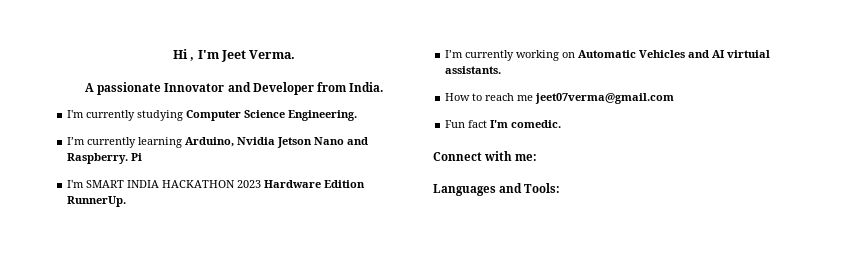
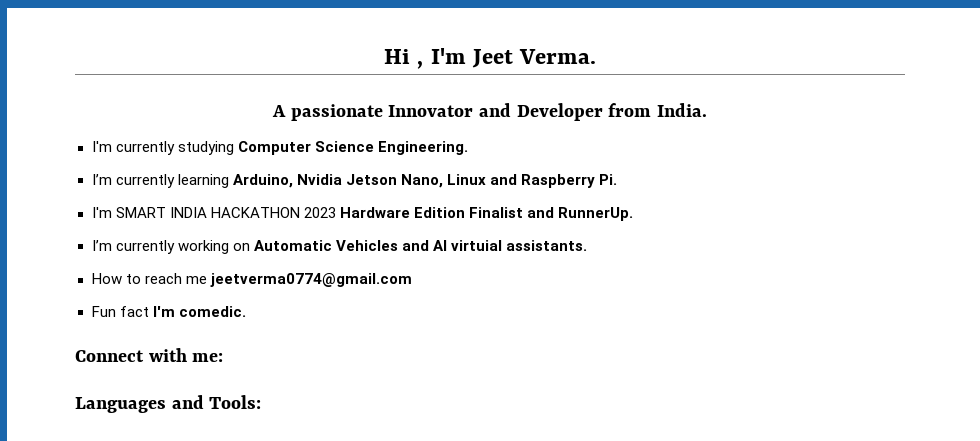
[314,137,369,145] [67,153,143,164] Nano and Raspberry. Pi -> [400,174,617,188] Nano, Linux and Raspberry Pi.
(366, 184) none -> [468,207,554,218] Finalist and
[535,93,675,104] jeet07verma@gmail.com -> [209,273,412,287] jeetverma0774@gmail.com

